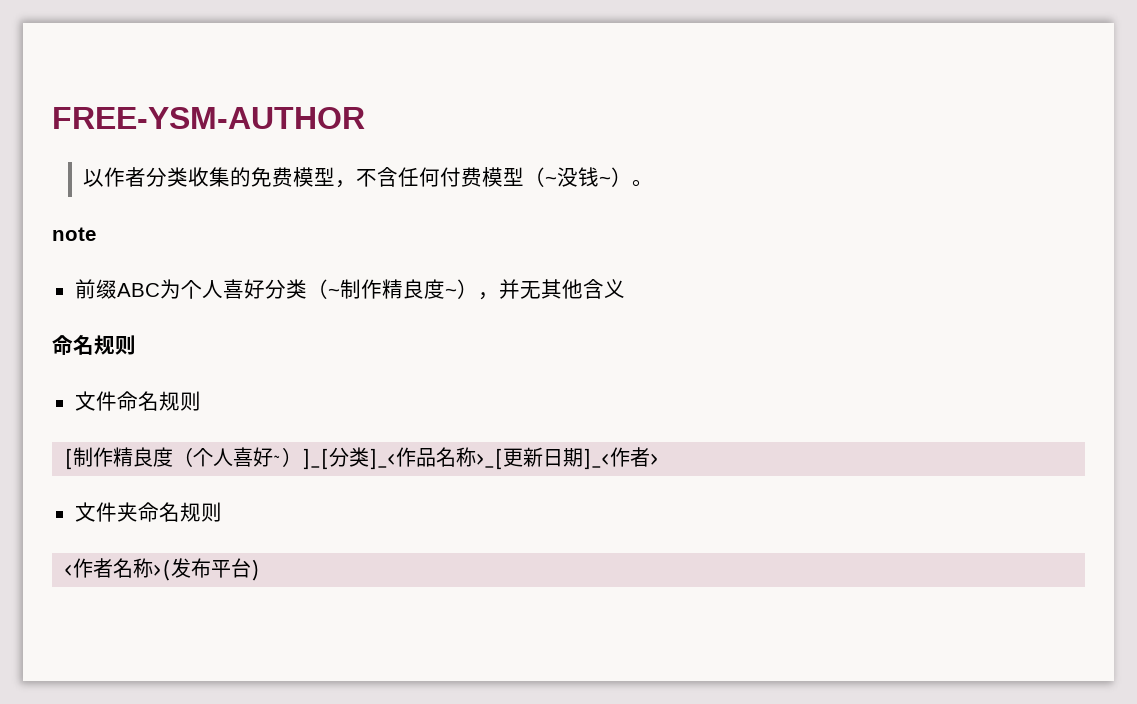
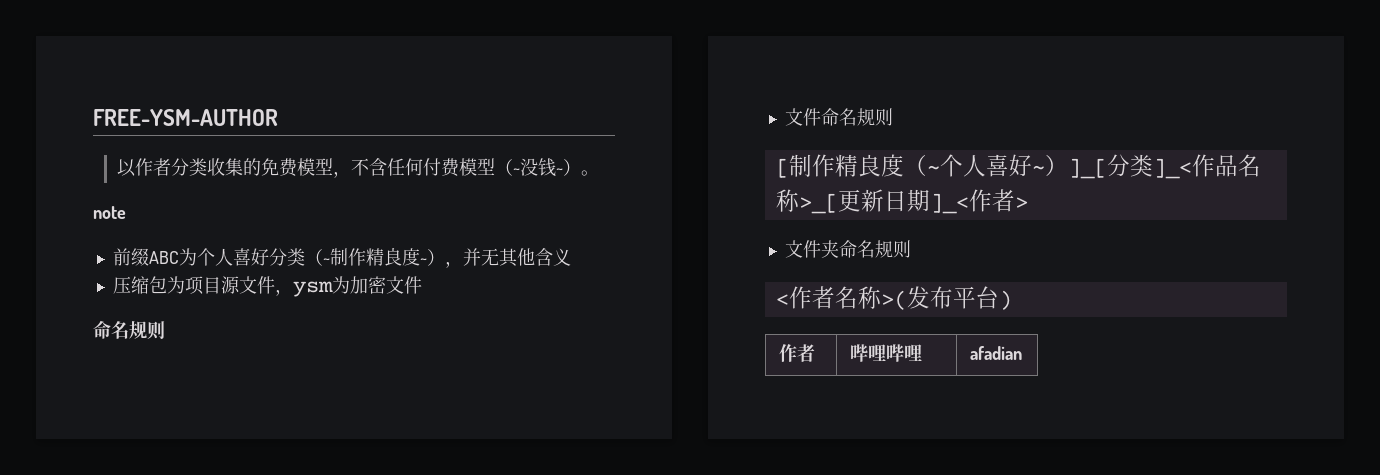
(625, 288) none -> [112,276,422,297] // 压缩包为项目源文件，ysm为加密文件
(194, 457) none -> [926,165,940,174] ~
(261, 570) none -> [779,344,816,362] [850,344,923,362] [970,346,1023,360] // 作者 | 哔哩哔哩 | afadian

